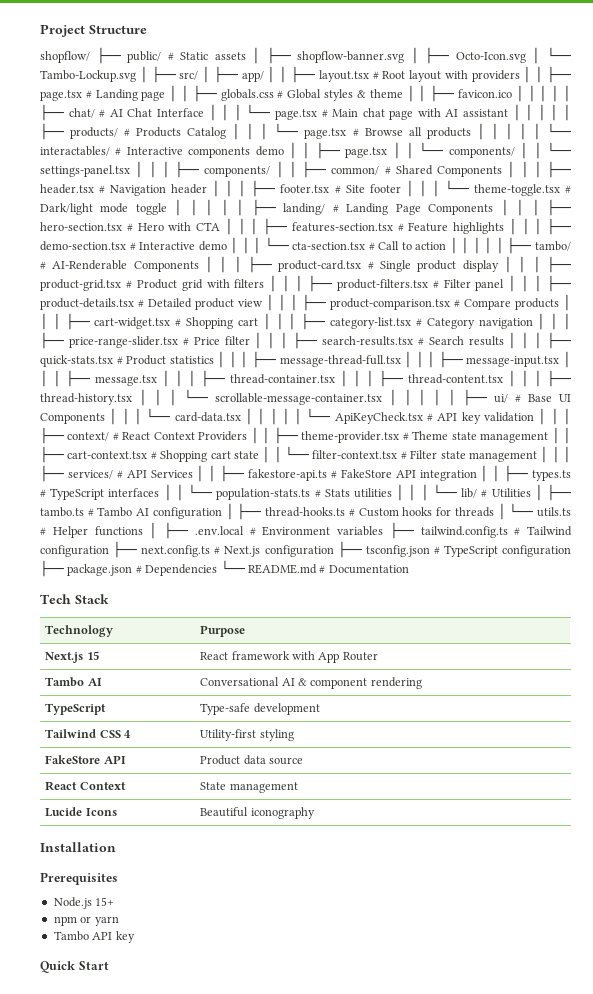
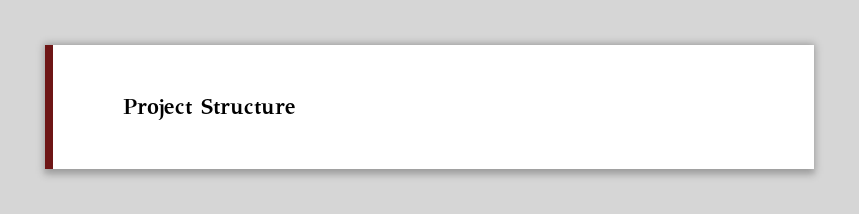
[40,47,571,64] [40,66,571,83] [40,85,571,102] [40,104,571,121] [40,123,571,140] [40,142,571,159] [40,161,571,178] [40,180,571,197] [40,199,572,216] [40,218,571,235] [40,237,571,254] [40,256,571,273] [40,275,571,292] [40,294,571,311] [40,313,571,330] [40,332,571,349] [40,351,571,368] [40,370,571,387] [40,389,571,406] [40,408,571,425] [40,427,571,444] [40,446,571,463] [40,465,571,482] [40,484,572,501] [40,503,572,520] [40,522,572,539] [40,541,572,558] [40,560,409,577] [40,594,109,604] [45,625,114,637] [200,625,246,637] [45,651,99,663] [200,651,378,663] [45,677,102,687] [200,677,422,689] [45,703,107,715] [200,703,320,715] [45,729,132,738] [200,729,294,741] [45,755,126,764] [200,755,304,765] [45,781,126,791] [200,782,298,793] [45,807,117,817] [200,807,315,819] [40,842,116,852] [40,872,118,885] [53,897,115,909] [53,916,119,926] [53,931,135,943] [40,961,109,973] // shopflow/ ├── public/ # Static assets │ ├── shopflow-banner.svg │ ├── Octo-Icon.svg │ └── Tambo-Lockup.svg │ ├── src/ │ ├── app/ │ │ ├── layout.tsx # Root layout with providers │ │ ├── page.tsx # Landing page │ │ ├── globals.css # Global styles & theme │ │ ├── favicon.ico │ │ │ │ │ ├── chat/ # AI Chat Interface │ │ │ └── page.tsx # Main chat page with AI assistant │ │ │ │ │ ├── products/ # Products Catalog │ │ │ └── page.tsx # Browse all products │ │ │ │ │ └── interactables/ # Interactive components demo │ │ ├── page.tsx │ │ └── components/ │ │ └── settings-panel.tsx │ │ │ ├── components/ │ │ ├── common/ # Shared Components │ │ │ ├── header.tsx # Navigation header │ │ │ ├── footer.tsx # Site footer │ │ │ └── theme-toggle.tsx # Dark/light mode toggle │ │ │ │ │ ├── landing/ # Landing Page Components │ │ │ ├── hero-section.tsx # Hero with CTA │ │ │ ├── features-section.tsx # Feature highlights │ │ │ ├── demo-section.tsx # Interactive demo │ │ │ └── cta-section.tsx # Call to action │ │ │ │ │ ├── tambo/ # AI-Renderable Components │ │ │ ├── product-card.tsx # Single product display │ │ │ ├── product-grid.tsx # Product grid with filters │ │ │ ├── product-filters.tsx # Filter panel │ │ │ ├── product-details.tsx # Detailed product view │ │ │ ├── product-comparison.tsx # Compare products │ │ │ ├── cart-widget.tsx # Shopping cart │ │ │ ├── category-list.tsx # Category navigation │ │ │ ├── price-range-slider.tsx # Price filter │ │ │ ├── search-results.tsx # Search results │ │ │ ├── quick-stats.tsx # Product statistics │ │ │ ├── message-thread-full.tsx │ │ │ ├── message-input.tsx │ │ │ ├── message.tsx │ │ │ ├── thread-container.tsx │ │ │ ├── thread-content.tsx │ │ │ ├── thread-history.tsx │ │ │ └── scrollable-message-container.tsx │ │ │ │ │ ├── ui/ # Base UI Components │ │ │ └── card-data.tsx │ │ │ │ │ └── ApiKeyCheck.tsx # API key validation │ │ │ ├── context/ # React Context Providers │ │ ├── theme-provider.tsx # Theme state management │ │ ├── cart-context.tsx # Shopping cart state │ │ └── filter-context.tsx # Filter state management │ │ │ ├── services/ # API Services │ │ ├── fakestore-api.ts # FakeStore API integration │ │ ├── types.ts # TypeScript interfaces │ │ └── population-stats.ts # Stats utilities │ │ │ └── lib/ # Utilities │ ├── tambo.ts # Tambo AI configuration │ ├── thread-hooks.ts # Custom hooks for threads │ └── utils.ts # Helper functions │ ├── .env.local # Environment variables ├── tailwind.config.ts # Tailwind configuration ├── next.config.ts # Next.js configuration ├── tsconfig.json # TypeScript configuration ├── package.json # Dependencies └── README.md # Documentation // Tech Stack // Technology | Purpose // Next.js 15 | React framework with App Router // Tambo AI | Conversational AI & component rendering // TypeScript | Type-safe development // Tailwind CSS 4 | Utility-first styling // FakeStore API | Product data source // React Context | State management // Lucide Icons | Beautiful iconography // Installation // Prerequisites // Node.js 15+ // npm or yarn // Tambo API key // Quick Start -> (296, 106) none

